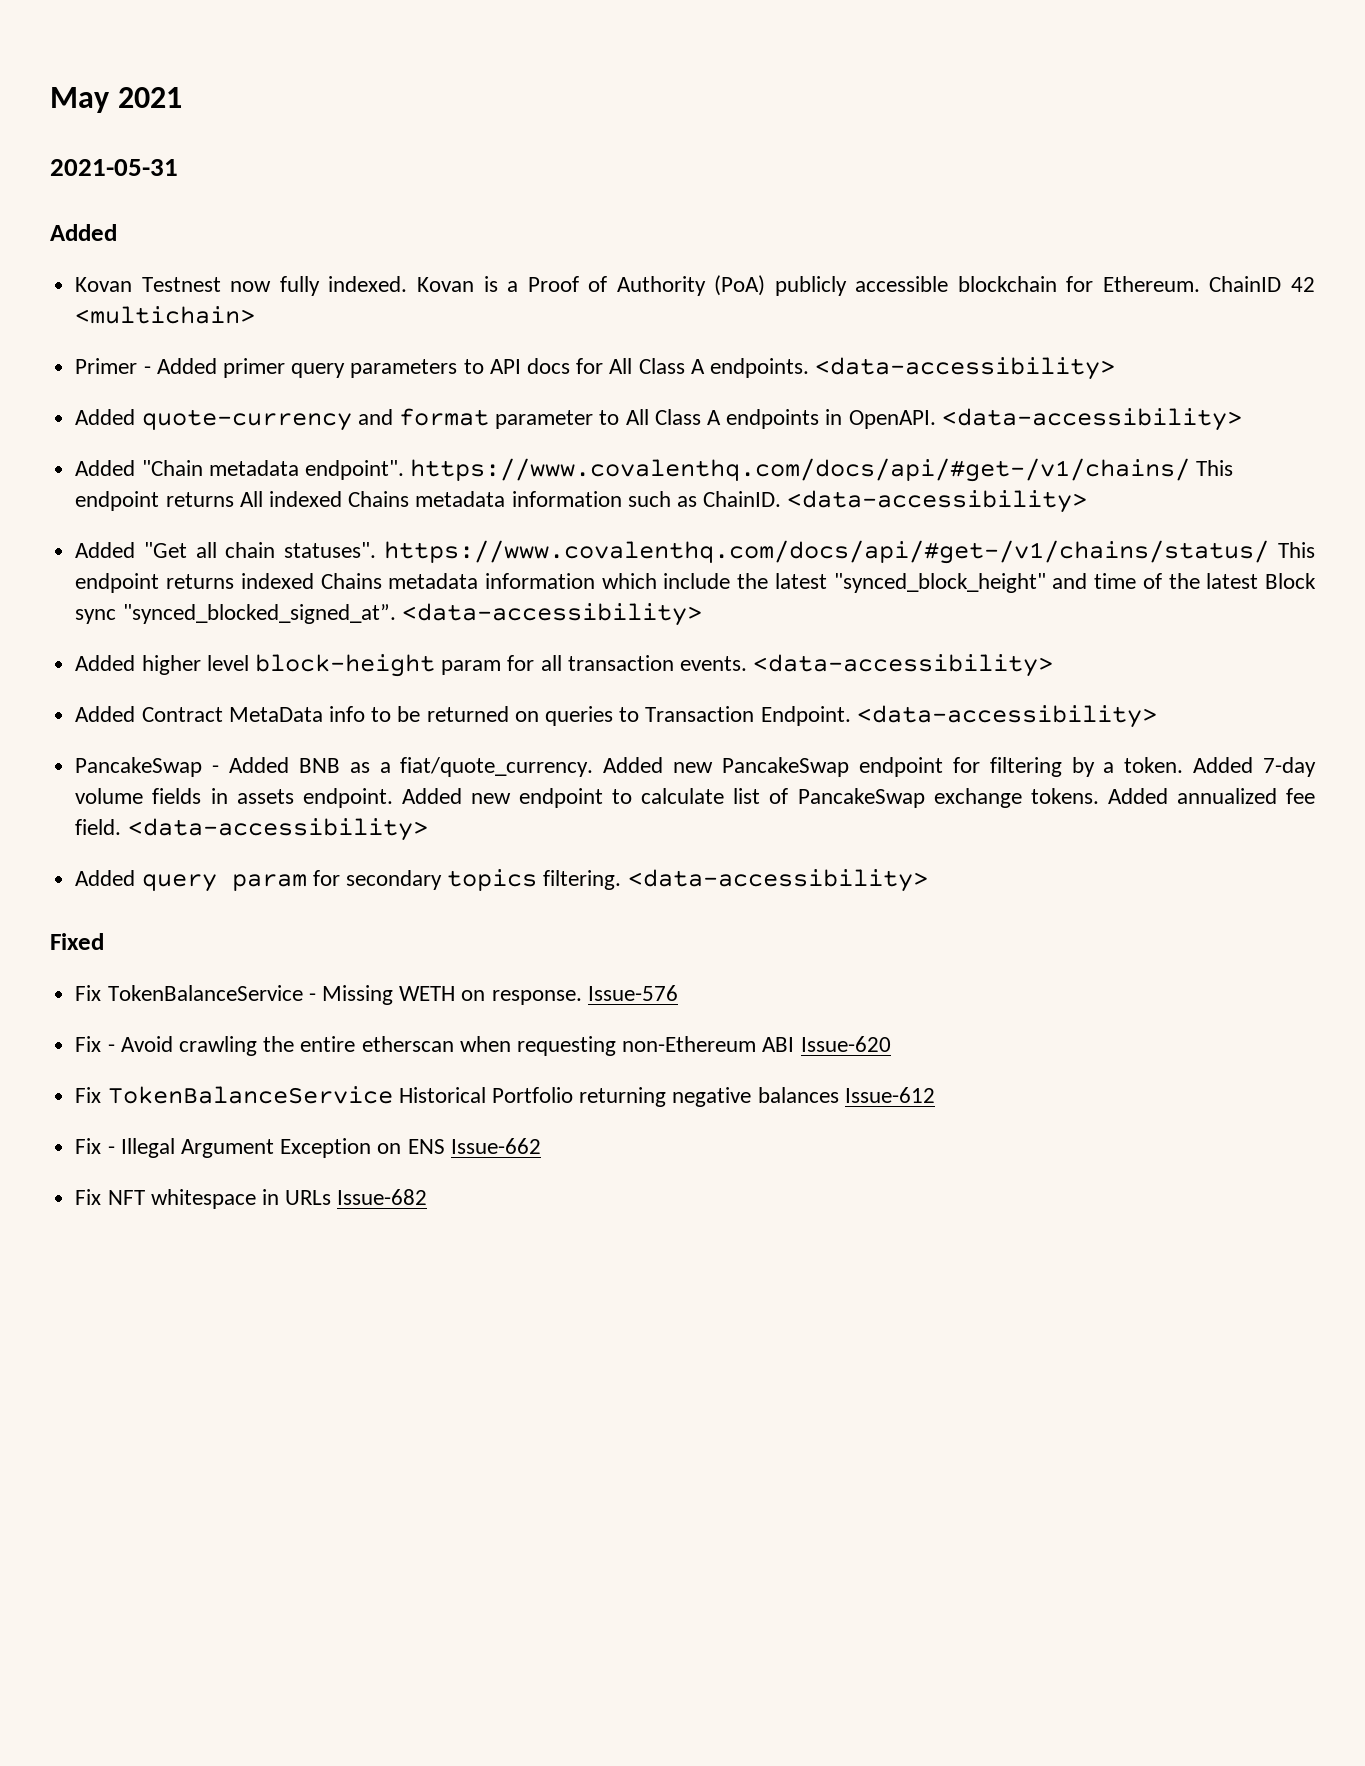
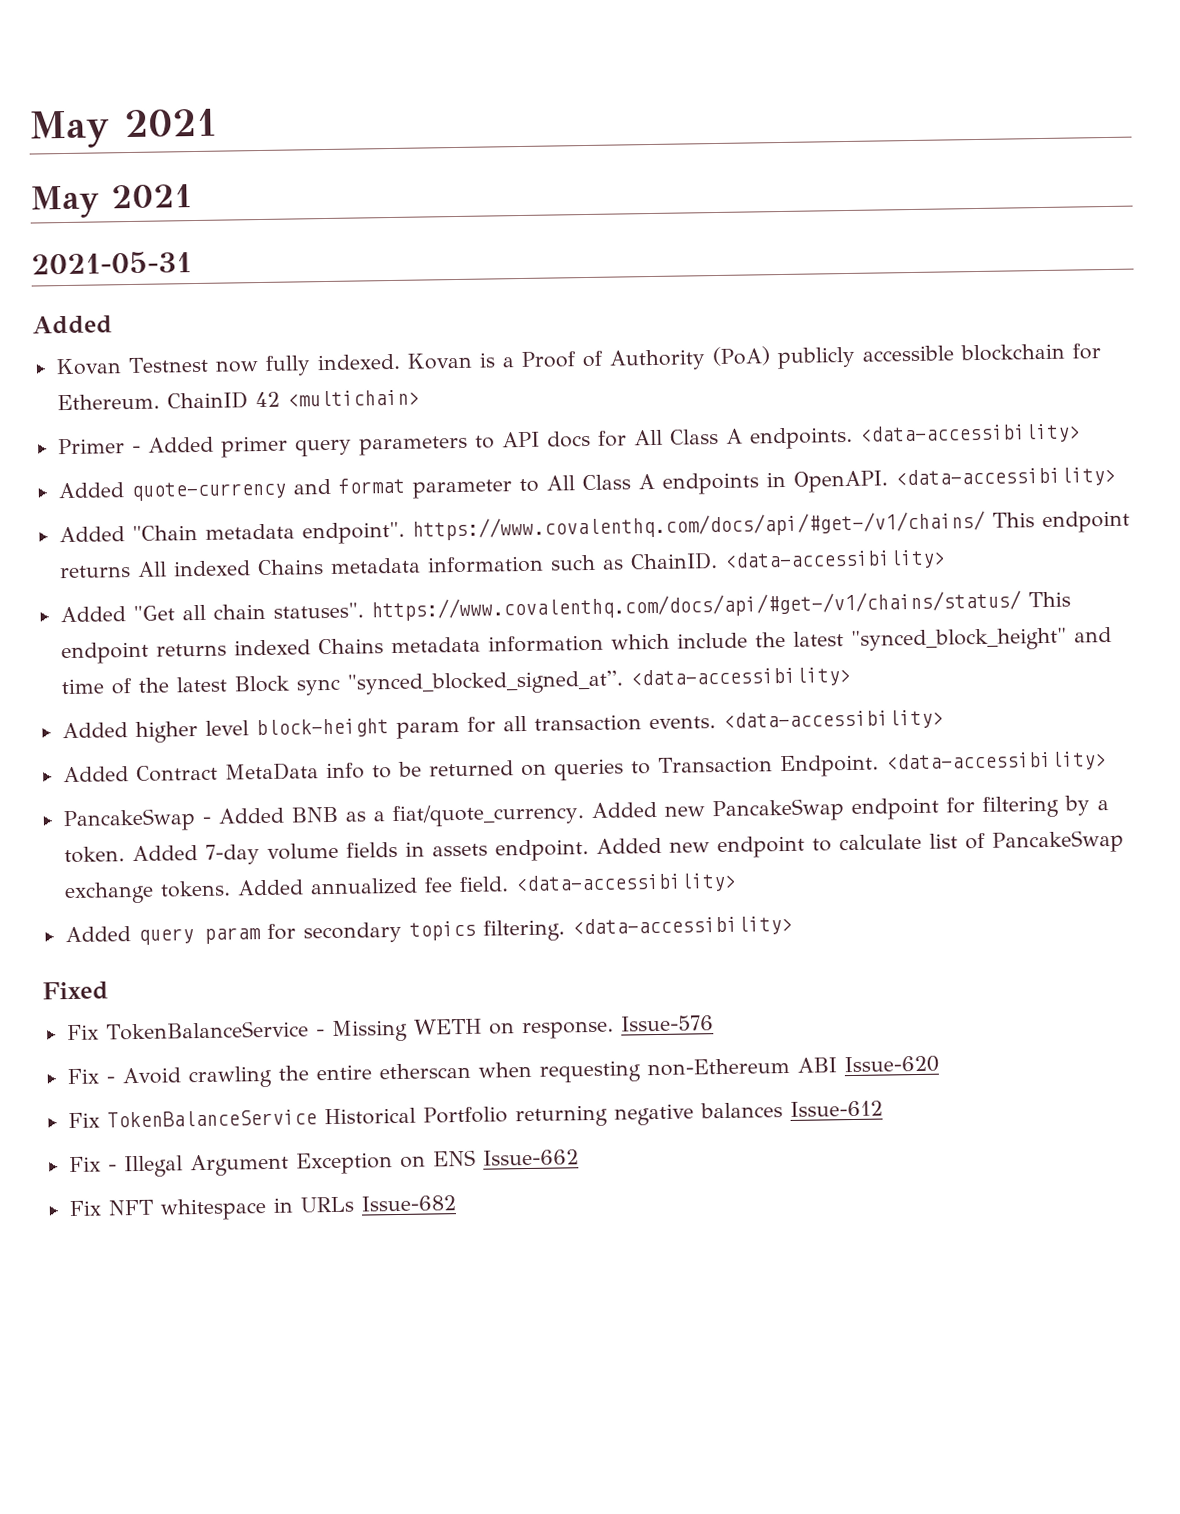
[50,87,182,113] May 2021 -> [29,108,218,149] [30,184,193,219] May 2021 // May 2021

